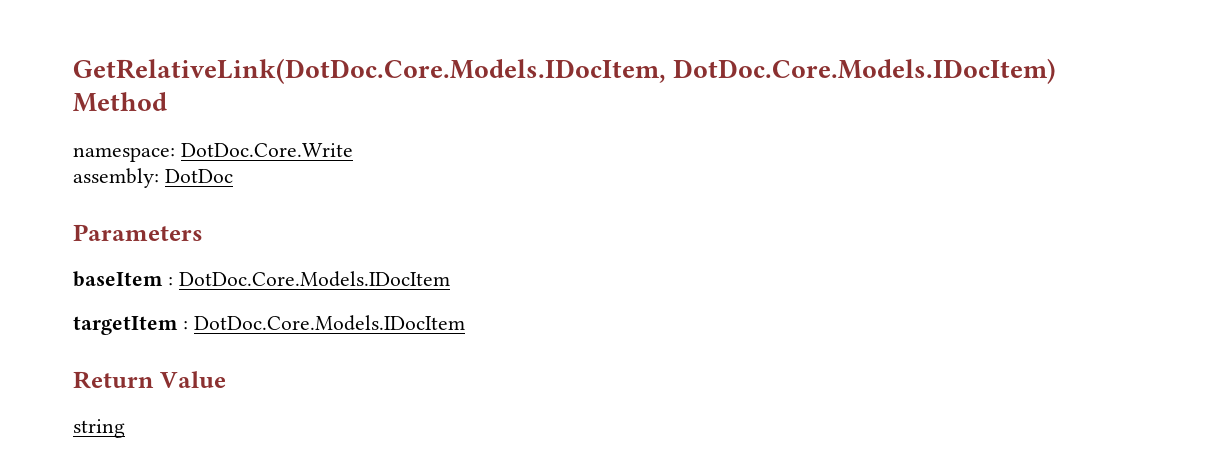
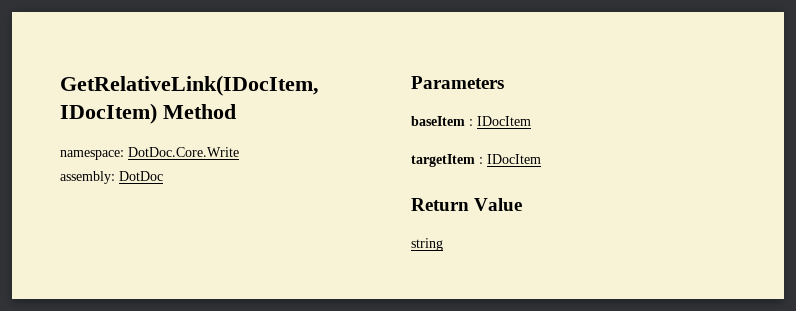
[73,58,1057,84] GetRelativeLink(DotDoc.Core.Models.IDocItem, DotDoc.Core.Models.IDocItem) -> [60,75,319,96] [60,103,157,124] GetRelativeLink(IDocItem, IDocItem)
[178,271,450,287] DotDoc.Core.Models.IDocItem -> [477,116,531,126] IDocItem
[193,315,465,331] DotDoc.Core.Models.IDocItem -> [487,154,541,164] IDocItem

